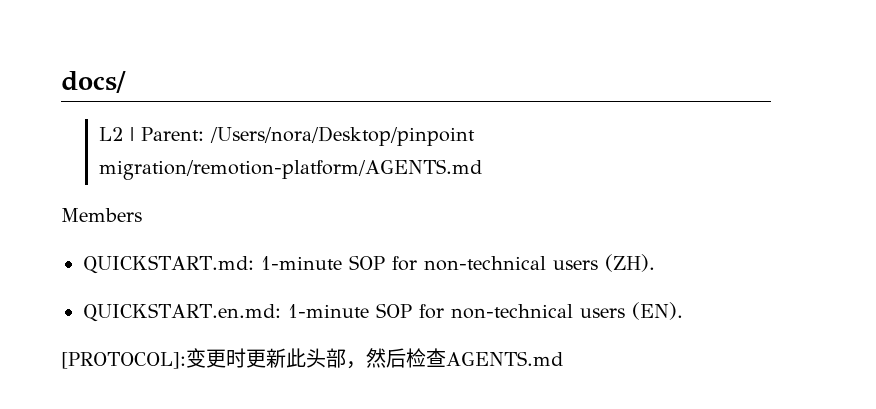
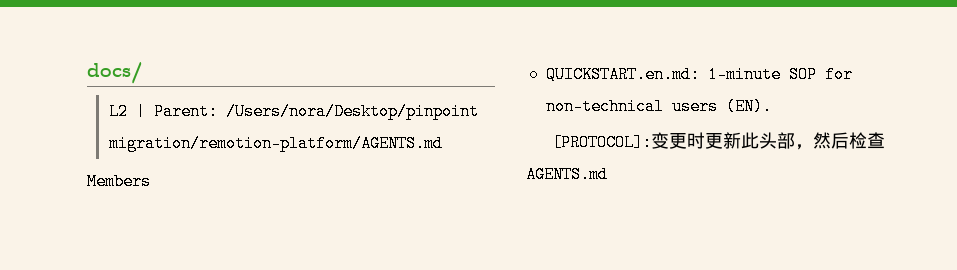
[83,254,655,274] // QUICKSTART.md: 1-minute SOP for non-technical users (ZH). -> (151, 181) none

